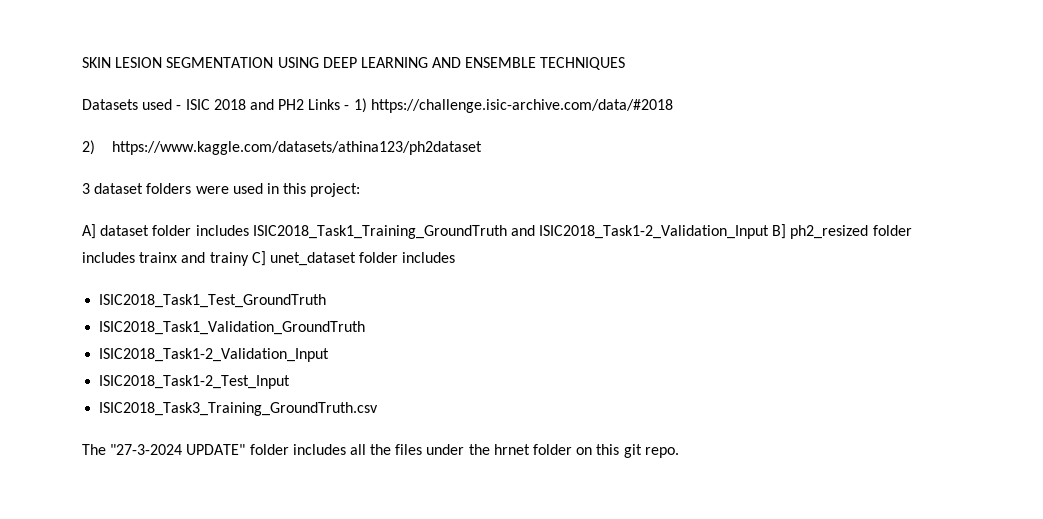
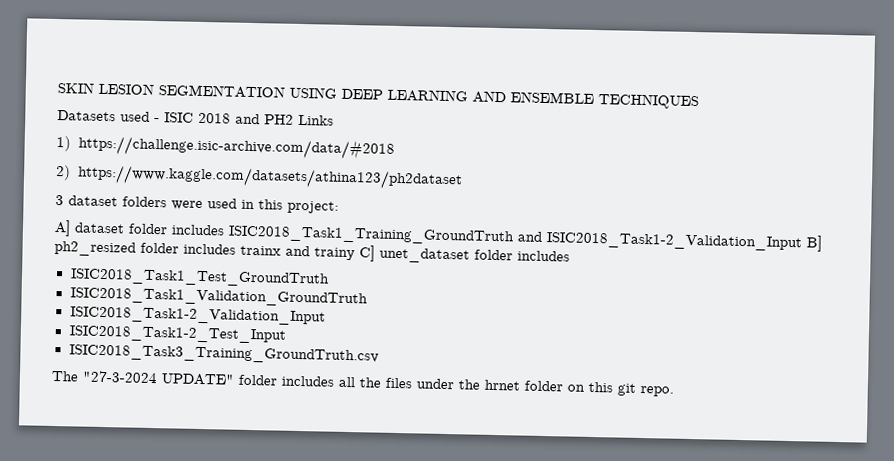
[344,105,350,110] - -> (334, 120) //

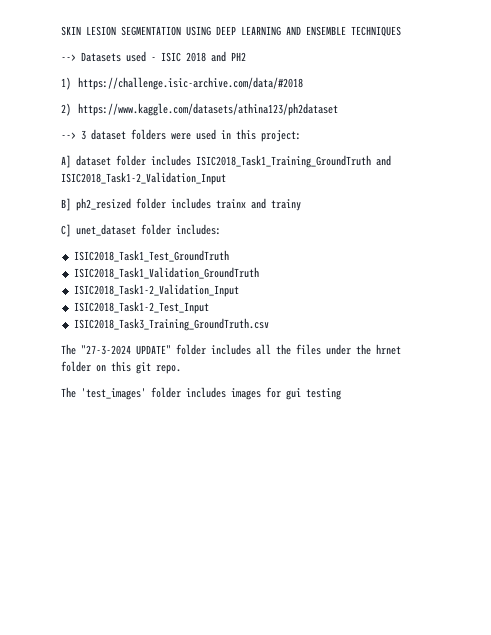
(699, 101) none -> [61,54,76,61] -->
[298,114,334,126] Links -> (246, 56) none
(463, 177) none -> [61,132,76,139] -->
(802, 242) none -> (226, 178) //
(355, 254) none -> (301, 205) //
[517,250,570,262] includes -> [176,224,221,235] includes:
(674, 391) none -> [61,387,341,400] // The 'test_images' folder includes images for gui testing

